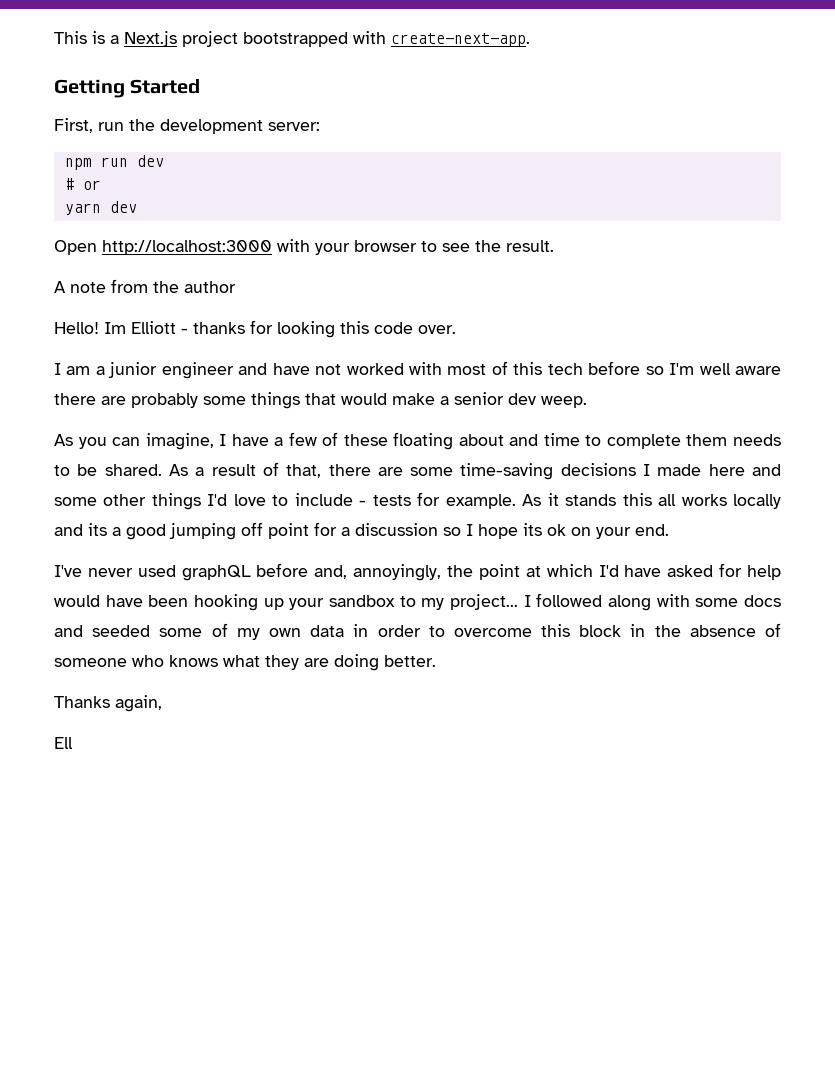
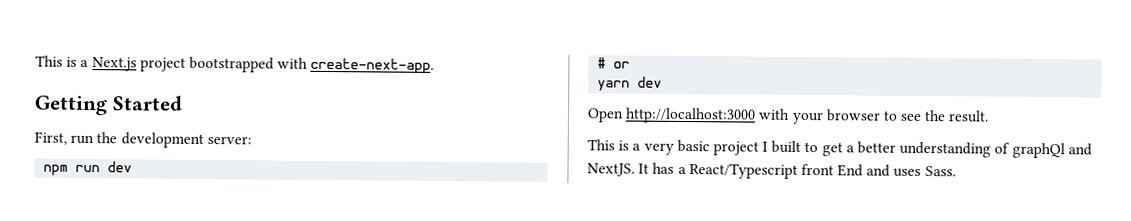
[54,279,236,293] [54,320,456,338] [54,361,782,379] [54,392,587,409] [54,432,781,450] [54,462,781,480] [54,492,782,510] [54,522,669,540] [54,563,782,581] [54,593,781,611] [54,623,781,640] [54,654,436,671] [54,695,162,712] [54,737,73,749] A note from the author // Hello! Im Elliott - thanks for looking this code over. // I am a junior engineer and have not worked with most of this tech before so I'm well aware there are probably some things that would make a senior dev weep. // As you can imagine, I have a few of these floating about and time to complete them needs to be shared. As a result of that, there are some time-saving decisions I made here and some other things I'd love to include - tests for example. As it stands this all works locally and its a good jumping off point for a discussion so I hope its ok on your end. // I've never used graphQL before and, annoyingly, the point at which I'd have asked for help would have been hooking up your sandbox to my project... I followed along with some docs and seeded some of my own data in order to overcome this block in the absence of someone who knows what they are doing better. // Thanks again, // Ell -> [587,139,1092,159] [587,162,956,179] This is a very basic project I built to get a better understanding of graphQl and NextJS. It has a React/Typescript front End and uses Sass.

